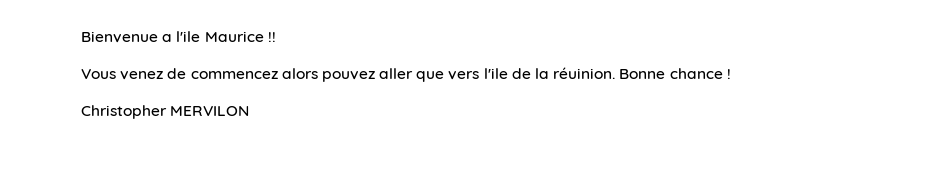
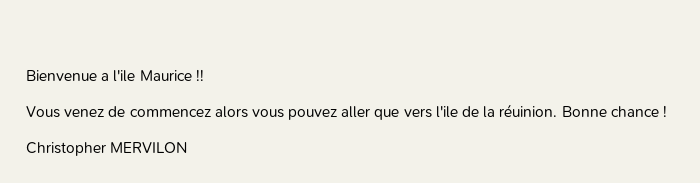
(318, 73) none -> [251,109,284,118] vous

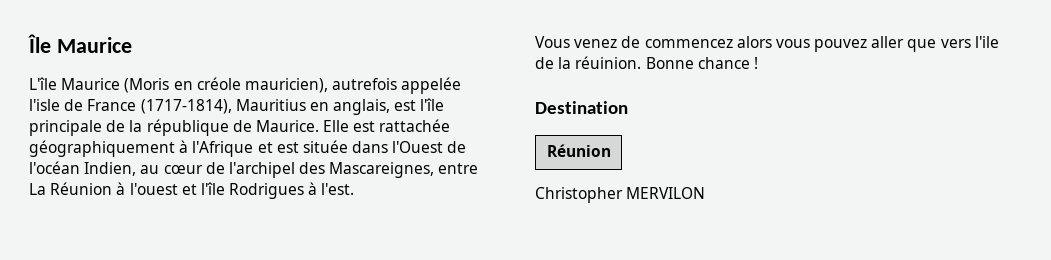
[26,69,204,82] Bienvenue a l'ile Maurice !! -> [28,34,132,53] [29,77,462,94] [29,98,445,115] [29,119,451,136] [29,140,467,157] [29,161,479,178] [29,182,355,199] Île Maurice // L'île Maurice (Moris en créole mauricien), autrefois appelée l'isle de France (1717-1814), Mauritius en anglais, est l'île principale de la république de Maurice. Elle est rattachée géographiquement à l'Afrique et est située dans l'Ouest de l'océan Indien, au cœur de l'archipel des Mascareignes, entre La Réunion à l'ouest et l'île Rodrigues à l'est.
(667, 111) none -> [535,101,628,114] [546,144,611,157] // Destination // Réunion

